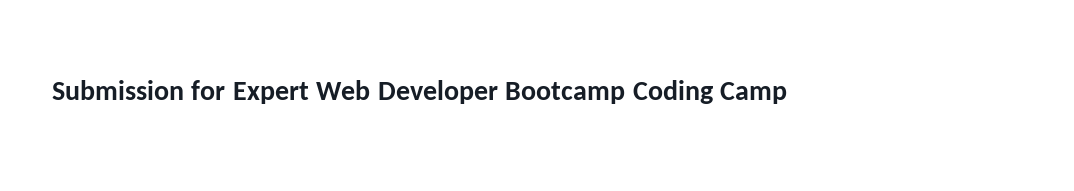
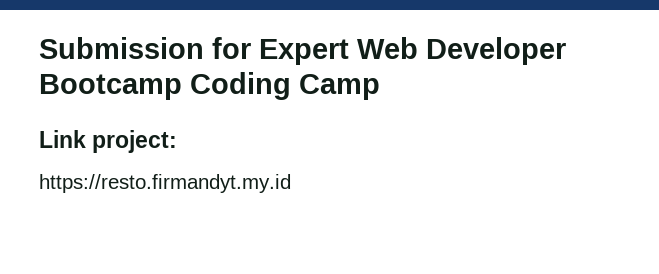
(787, 93) none -> [39,130,178,153] [39,174,291,193] // Link project: // https://resto.firmandyt.my.id

